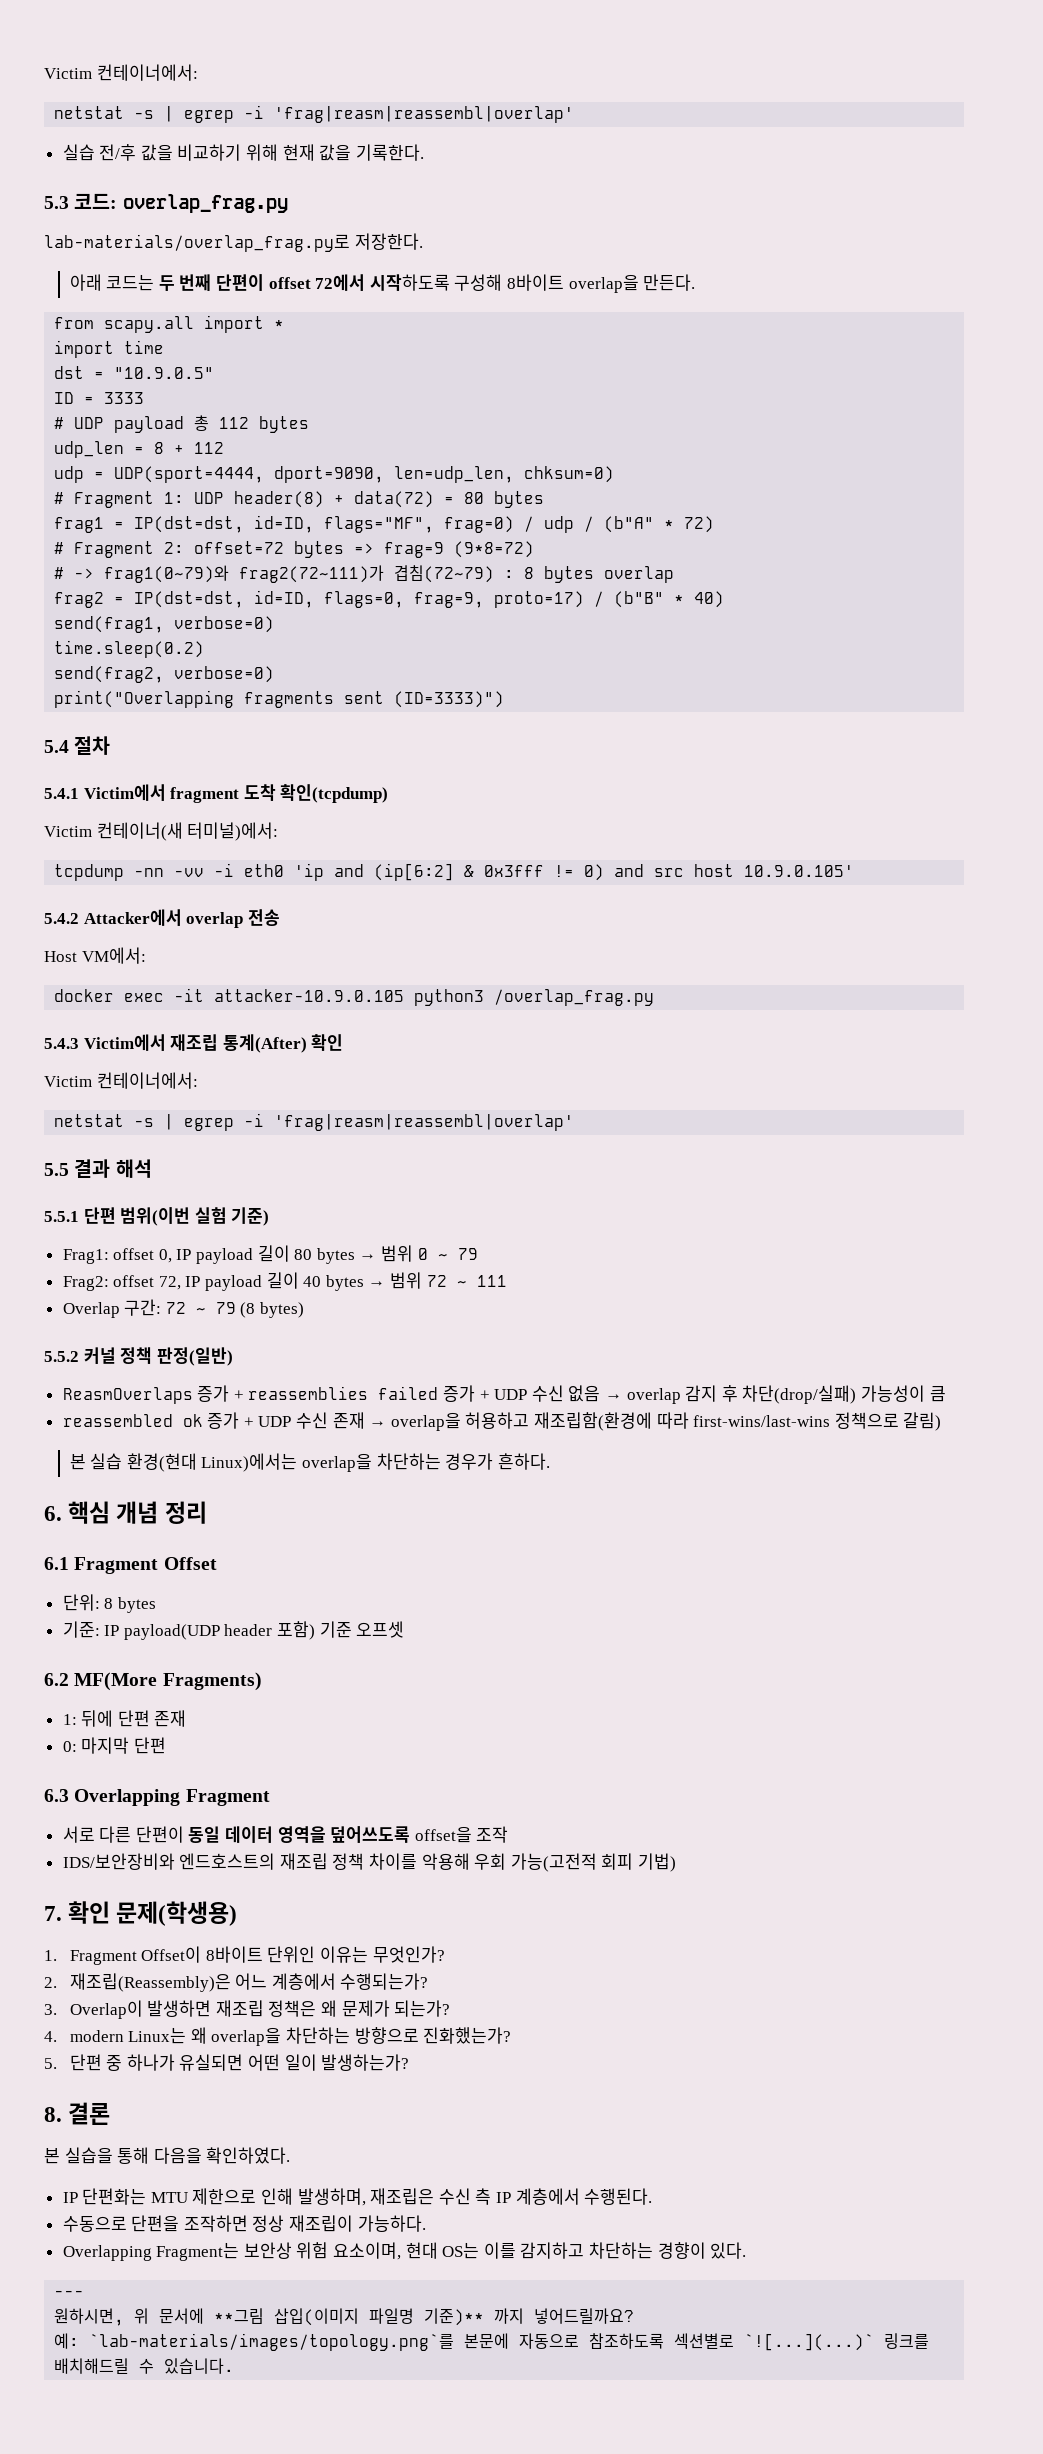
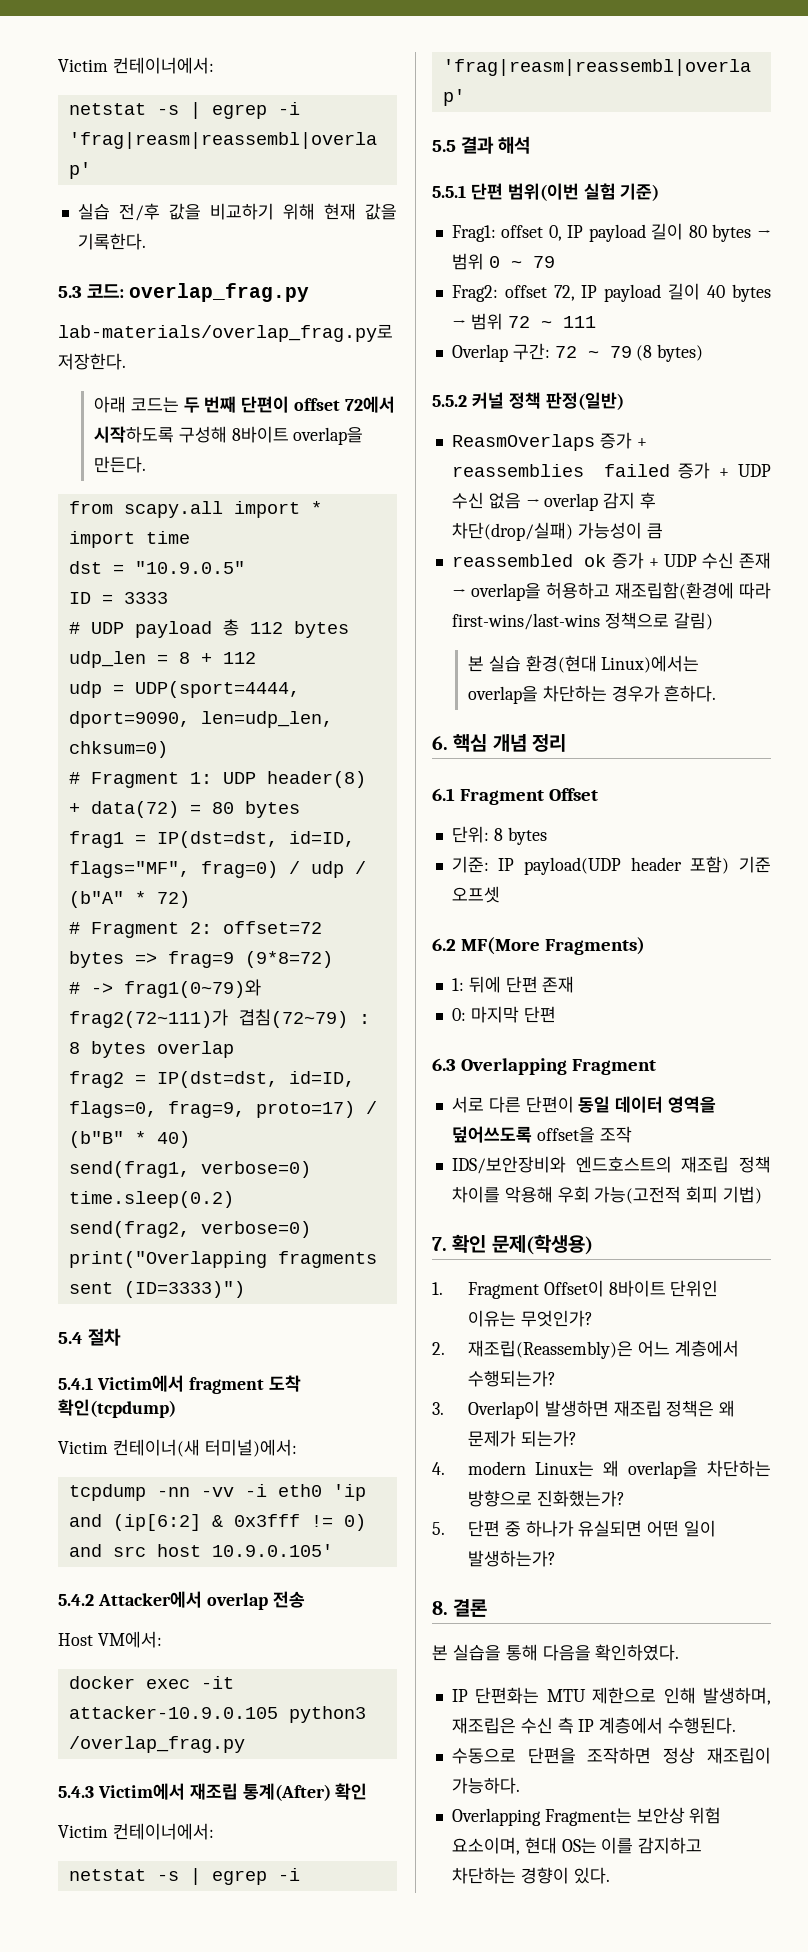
[54,2290,85,2297] [54,2308,635,2326] [54,2333,930,2351] [54,2358,235,2374] // --- // 원하시면, 위 문서에 **그림 삽입(이미지 파일명 기준)** 까지 넣어드릴까요? // 예: `lab-materials/images/topology.png`를 본문에 자동으로 참조하도록 섹션별로 `![...](...)` 링크를 배치해드릴 수 있습니다. -> (610, 1875) none

